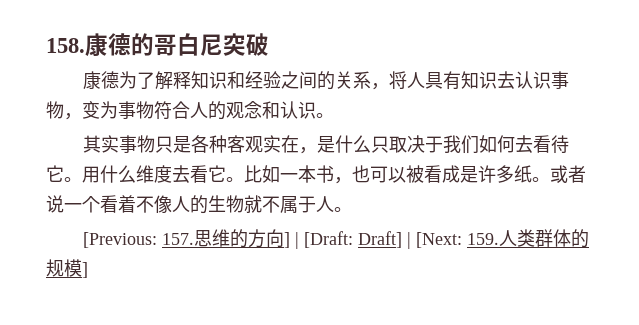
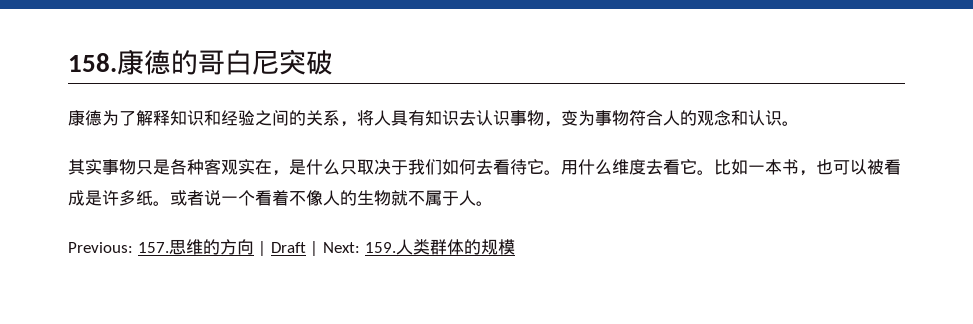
[82,232,157,248] [Previous: -> [68,242,133,253] Previous:
[283,231,462,249] ] | [Draft: Draft] | [Next: -> [258,241,360,256] | Draft | Next:
[82,262,88,278] ] -> (515, 247) none

